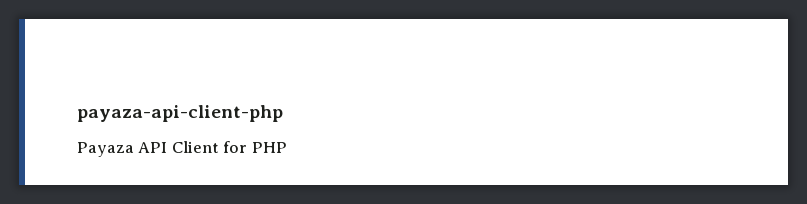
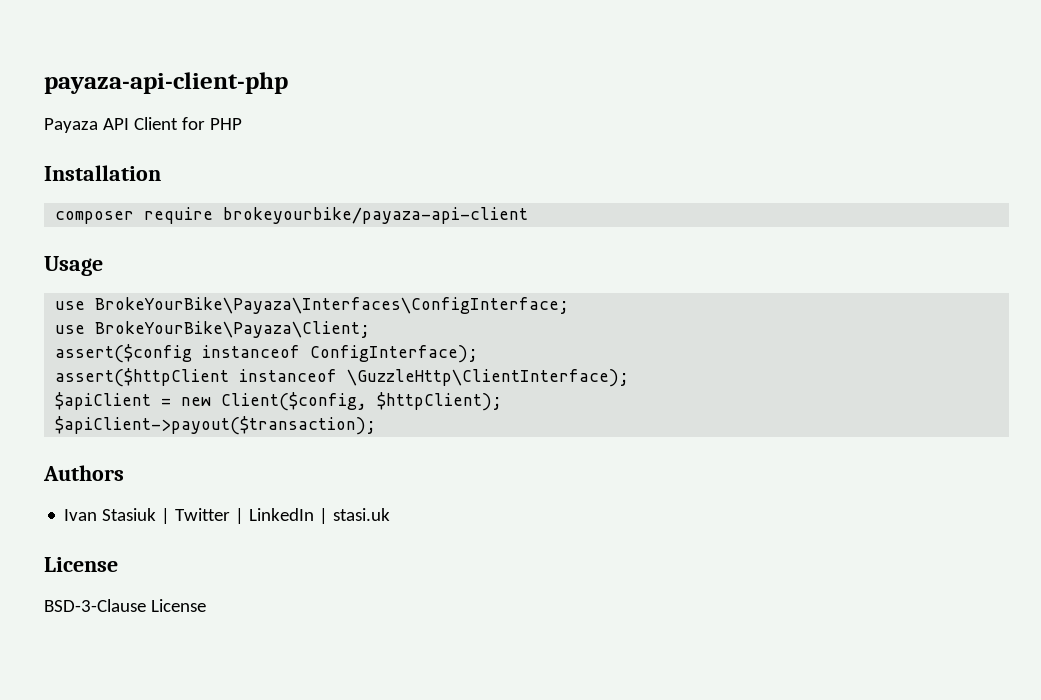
(287, 147) none -> [44,165,161,181] [55,207,529,224] [44,256,103,276] [55,297,570,314] [55,321,371,338] [55,344,479,363] [55,368,630,387] [55,392,503,411] [55,416,377,435] [43,465,124,481] [64,508,391,524] [44,557,118,572] [44,599,206,612] // Installation // composer require brokeyourbike/payaza-api-client // Usage // use BrokeYourBike\Payaza\Interfaces\ConfigInterface; // use BrokeYourBike\Payaza\Client; // assert($config instanceof ConfigInterface); // assert($httpClient instanceof \GuzzleHttp\ClientInterface); // $apiClient = new Client($config, $httpClient); // $apiClient->payout($transaction); // Authors // Ivan Stasiuk | Twitter | LinkedIn | stasi.uk // License // BSD-3-Clause License

